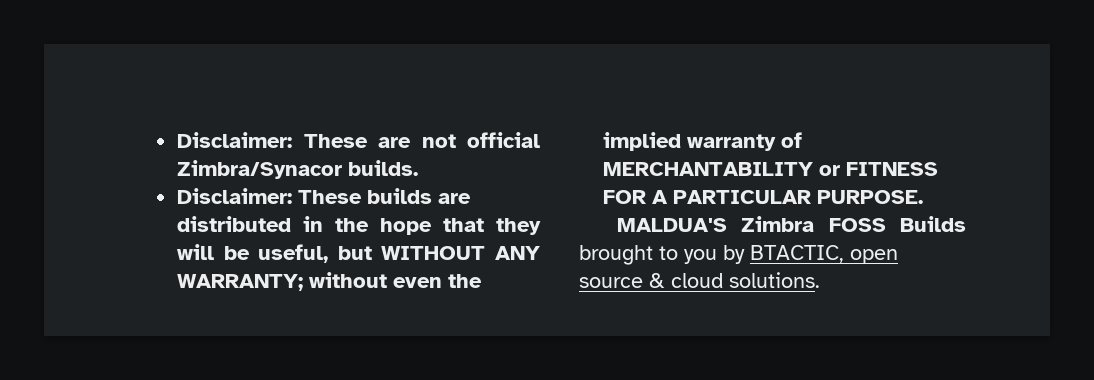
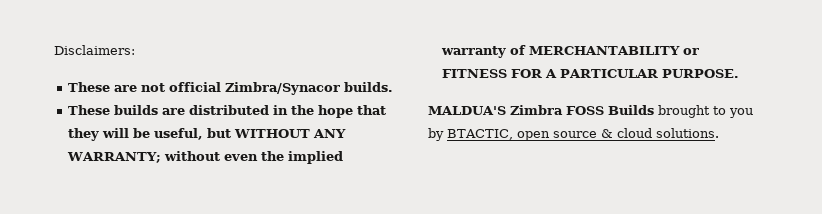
[177,132,293,148] Disclaimer: -> [54,45,135,55] Disclaimers: //
[177,188,293,204] Disclaimer: -> (394, 87) none

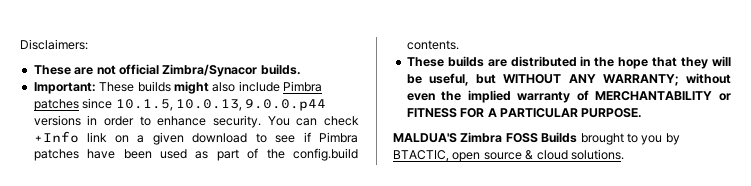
(394, 87) none -> [33,81,322,94] [33,98,327,111] [33,115,359,128] [33,131,359,145] [33,148,358,161] [406,40,459,50] // Important: These builds might also include Pimbra patches since 10.1.5, 10.0.13, 9.0.0.p44 versions in order to enhance security. You can check +Info link on a given download to see if Pimbra patches have been used as part of the config.build contents.

